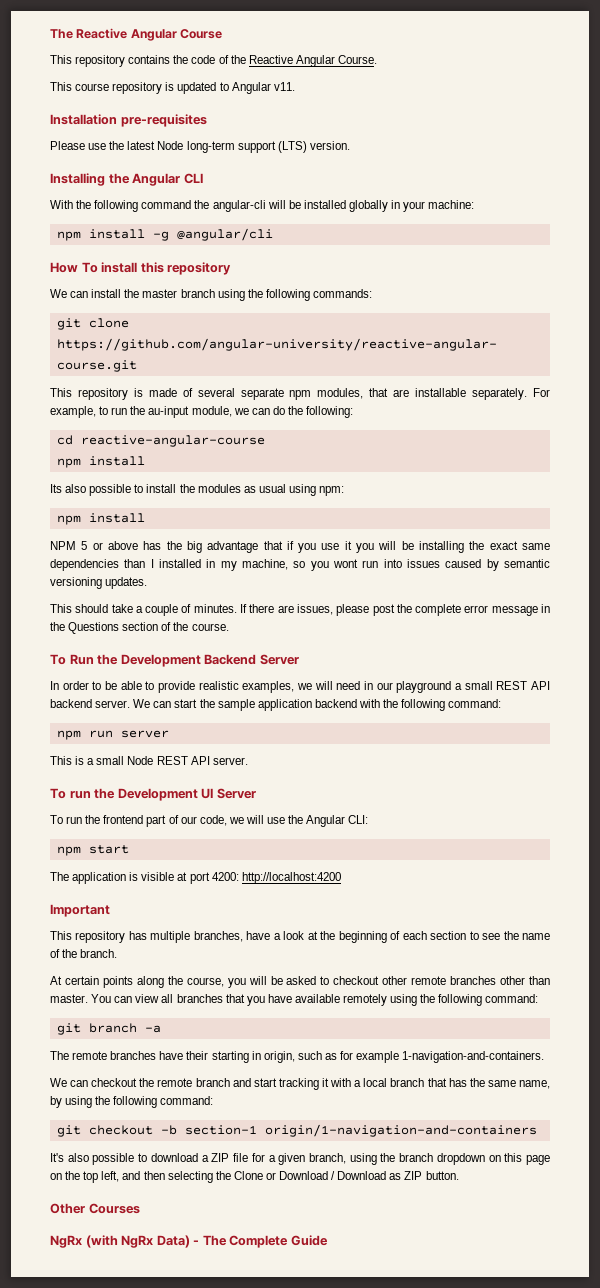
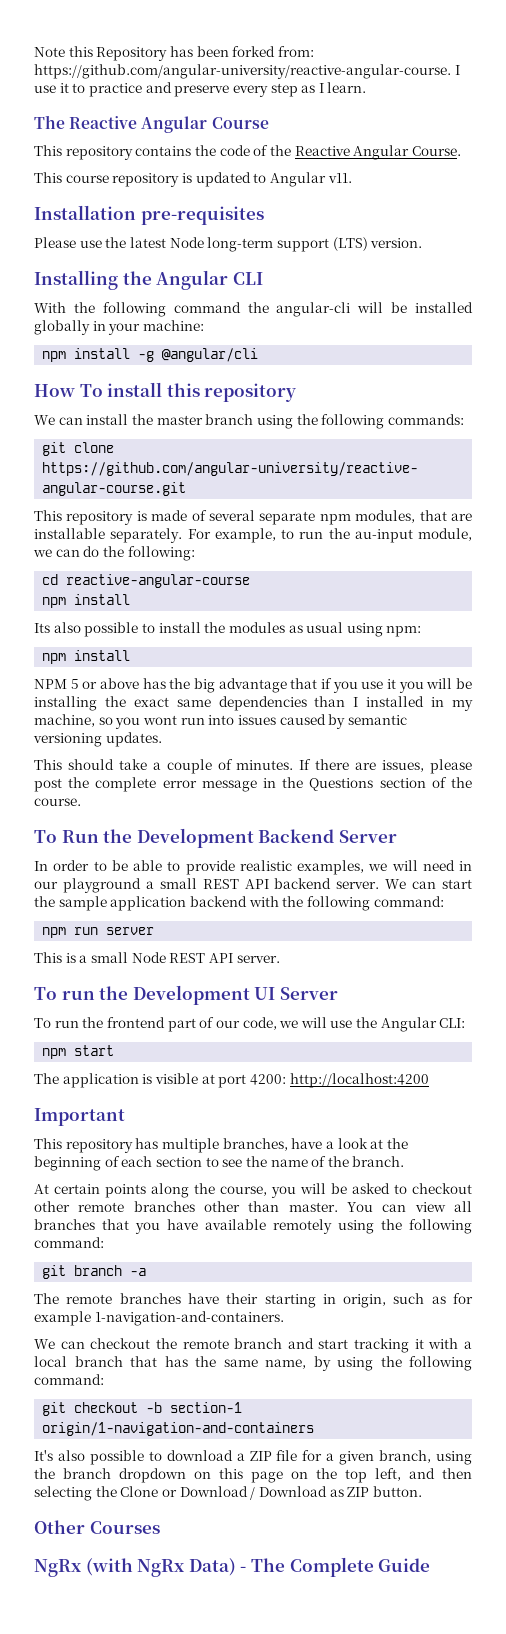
(50, 34) none -> [34,46,314,61] [34,64,460,79] [34,82,367,97] Note this Repository has been forked from: https://github.com/angular-university/reactive-angular-course. I use it to practice and preserve every step as I learn. //

